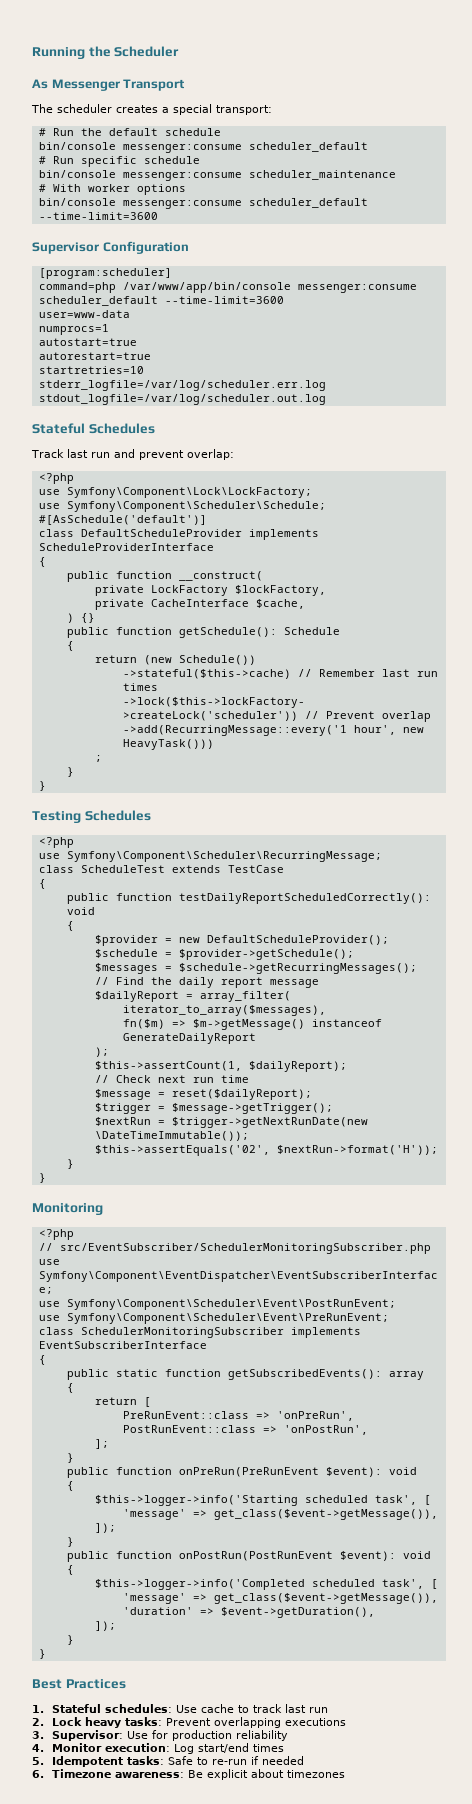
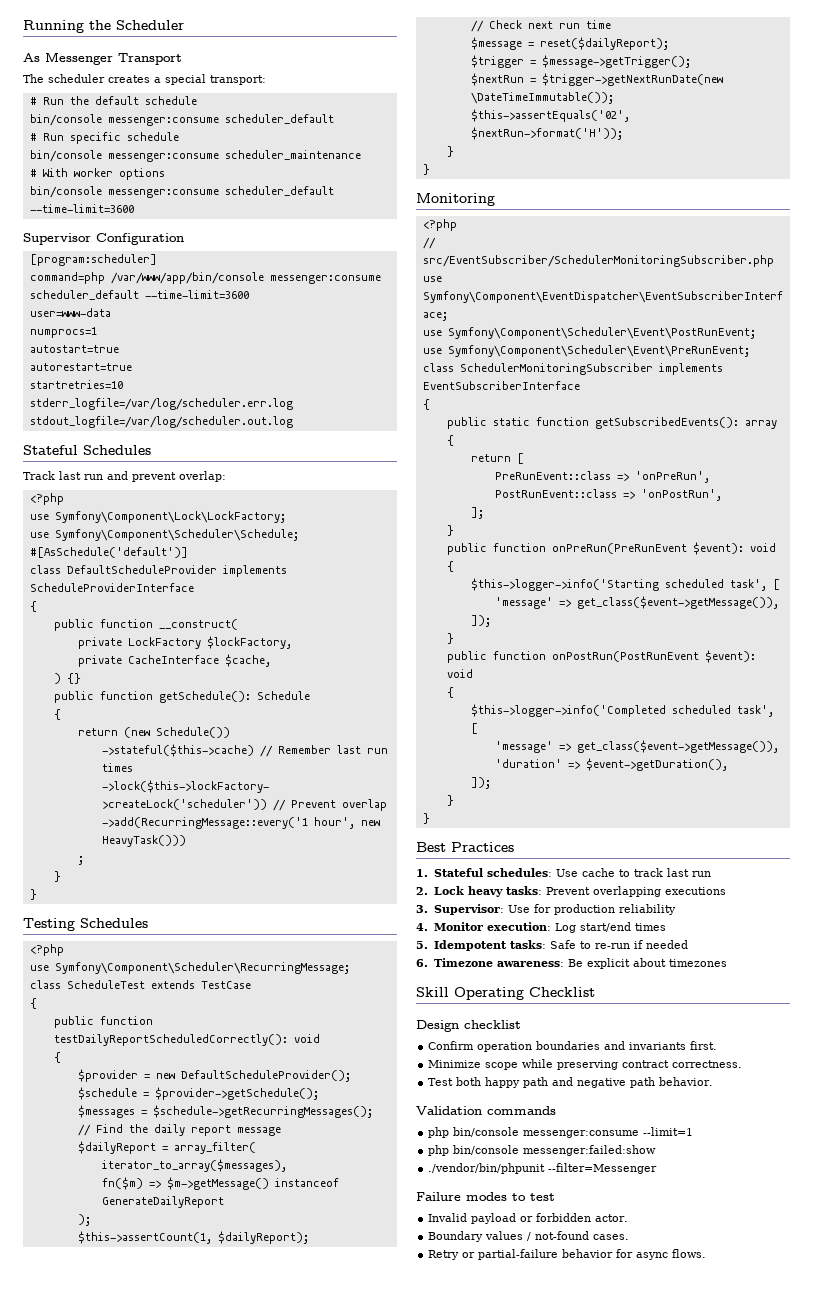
(345, 1774) none -> [416,987,595,1000] [416,1020,521,1032] [428,1041,718,1052] [428,1059,743,1070] [428,1077,714,1088] [416,1106,556,1115] [428,1127,694,1138] [428,1145,657,1156] [428,1163,658,1174] [416,1192,555,1201] [428,1213,629,1224] [428,1231,630,1242] [428,1249,707,1260] // Skill Operating Checklist // Design checklist // Confirm operation boundaries and invariants first. // Minimize scope while preserving contract correctness. // Test both happy path and negative path behavior. // Validation commands // php bin/console messenger:consume --limit=1 // php bin/console messenger:failed:show // ./vendor/bin/phpunit --filter=Messenger // Failure modes to test // Invalid payload or forbidden actor. // Boundary values / not-found cases. // Retry or partial-failure behavior for async flows.

